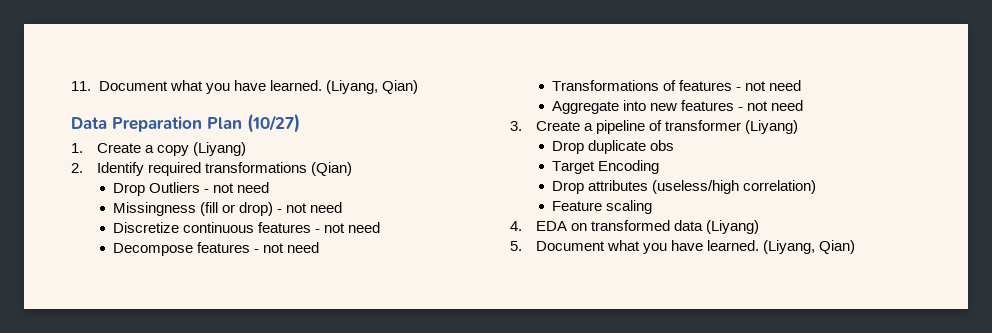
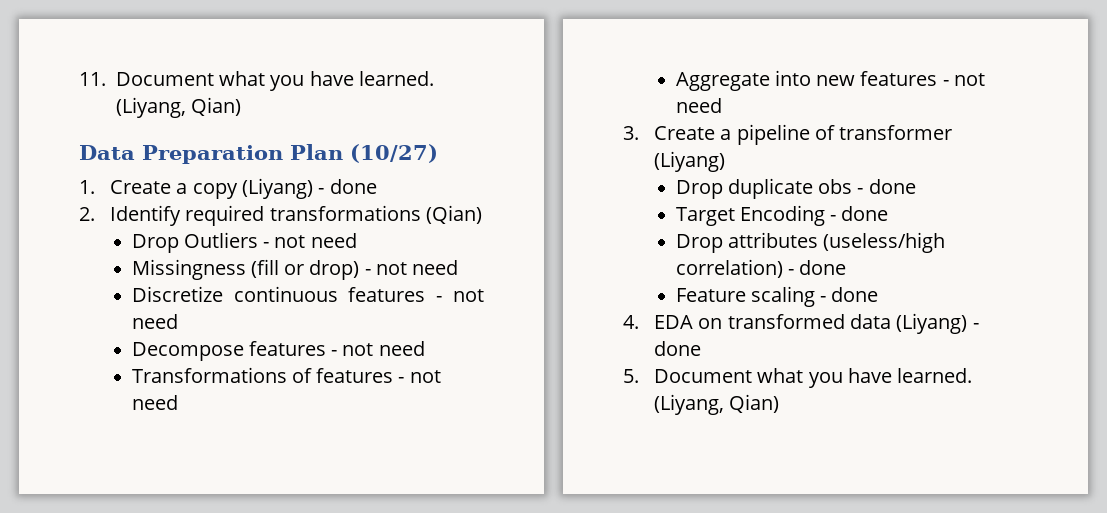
(246, 149) none -> [318,179,377,194] - done
(675, 145) none -> [857,179,916,194] - done
(660, 167) none -> [830,206,889,221] - done
(817, 187) none -> [787,260,847,275] - done
(653, 207) none -> [820,287,879,302] - done
(759, 227) none -> [972,323,979,329] [654,341,702,356] - done

